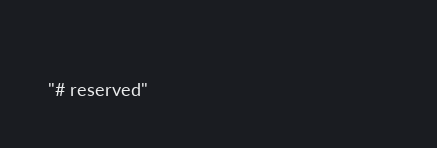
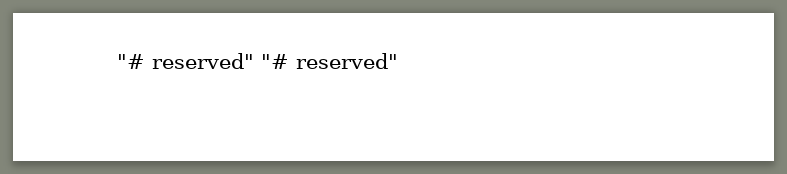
[48,83,148,96] "# reserved" -> [117,53,398,69] "# reserved" "# reserved"

